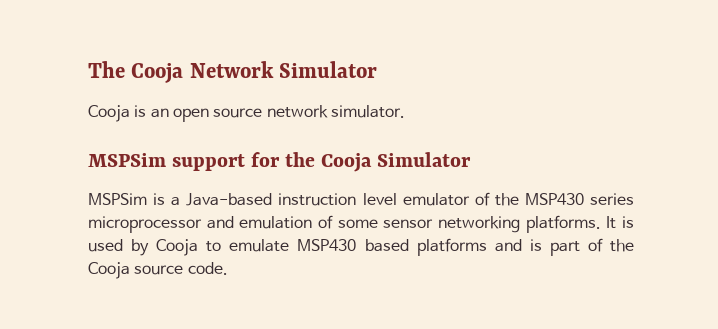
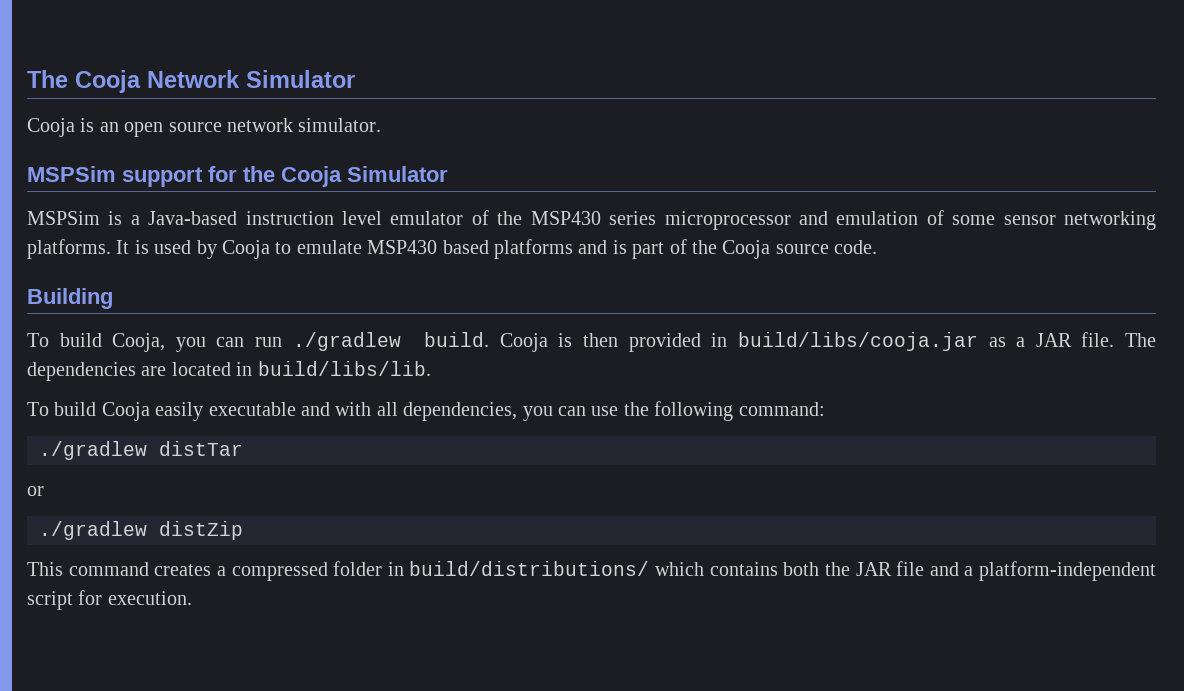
(228, 268) none -> [27,288,113,309] [27,332,1157,352] [27,361,431,381] [27,401,825,421] [39,441,243,460] [27,486,44,496] [39,521,243,540] [27,561,1156,581] [27,590,192,610] // Building // To build Cooja, you can run ./gradlew build. Cooja is then provided in build/libs/cooja.jar as a JAR file. The dependencies are located in build/libs/lib. // To build Cooja easily executable and with all dependencies, you can use the following command: // ./gradlew distTar // or // ./gradlew distZip // This command creates a compressed folder in build/distributions/ which contains both the JAR file and a platform-independent script for execution.

